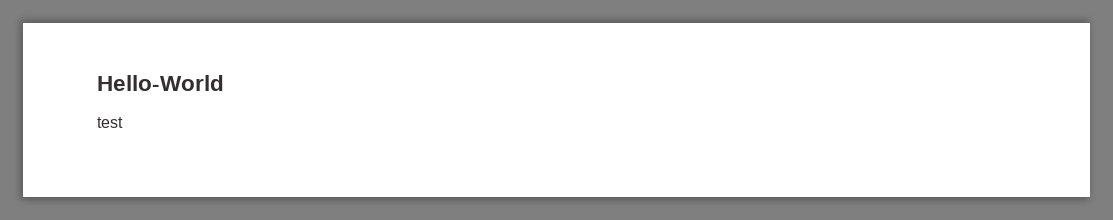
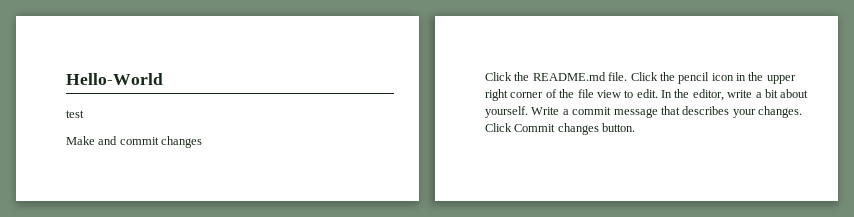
(123, 122) none -> [66,136,203,148] [485,72,796,84] [485,89,809,101] [485,106,802,118] [485,123,636,135] // Make and commit changes // Click the README.md file. Click the pencil icon in the upper right corner of the file view to edit. In the editor, write a bit about yourself. Write a commit message that describes your changes. Click Commit changes button.

